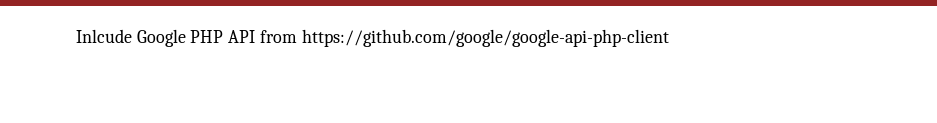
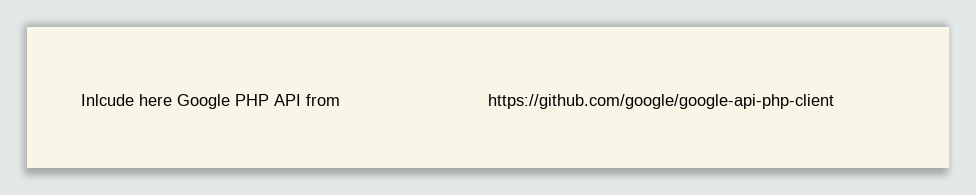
(132, 36) none -> [139,94,172,106] here

